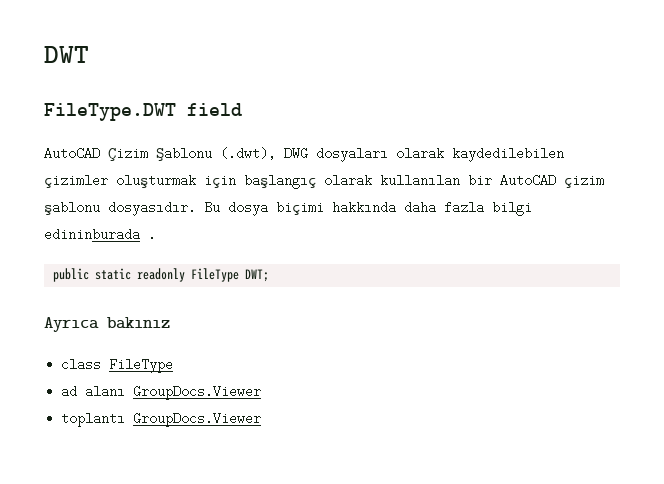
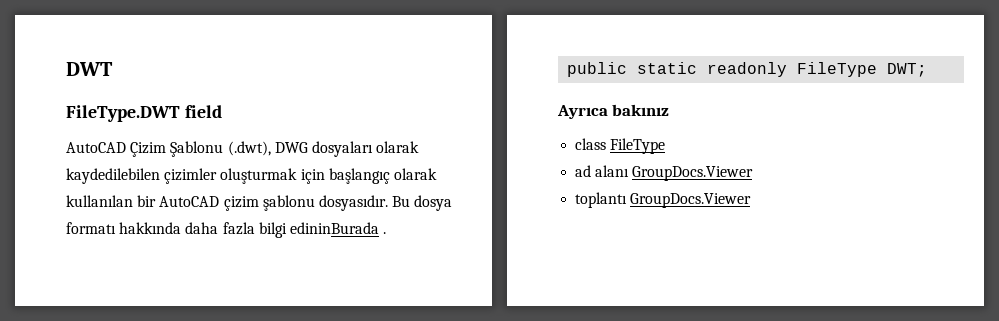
[276,201,324,215] biçimi -> [66,222,116,234] formatı
[44,228,140,241] edininburada -> [289,222,379,234] edininBurada

